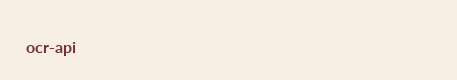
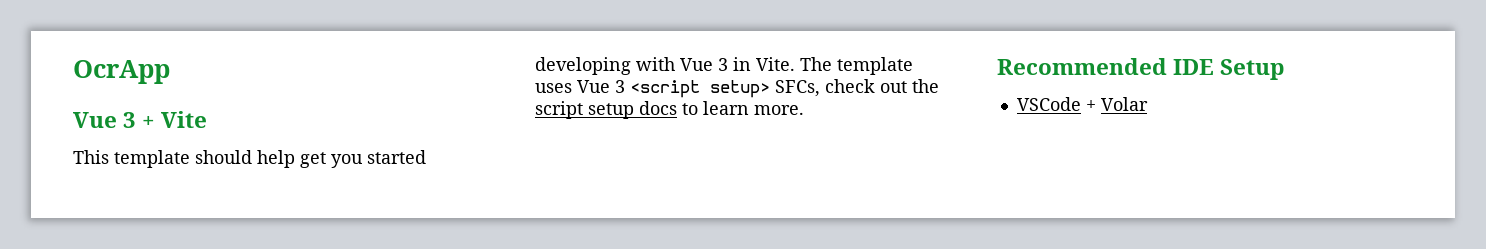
[26,42,76,56] ocr-api -> [73,60,170,84] [73,111,208,128] [73,150,426,168] [535,57,913,75] [535,79,939,98] [535,101,804,119] [997,58,1286,80] [1016,97,1148,111] OcrApp // Vue 3 + Vite // This template should help get you started developing with Vue 3 in Vite. The template uses Vue 3 <script setup> SFCs, check out the script setup docs to learn more. // Recommended IDE Setup // VSCode + Volar

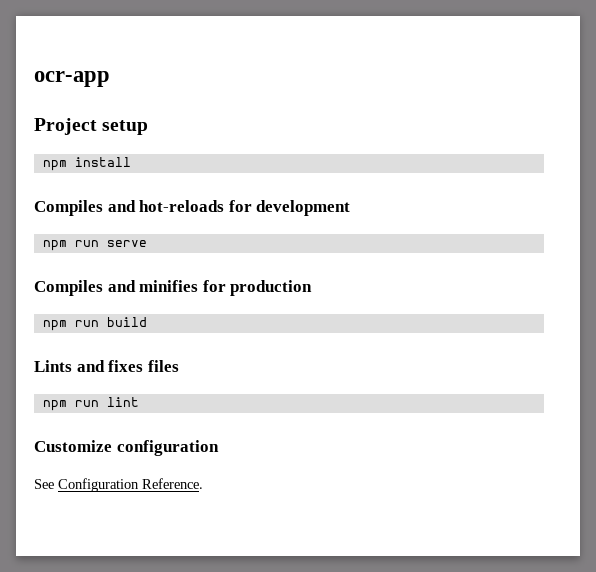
[73,60,170,84] [73,111,208,128] [73,150,426,168] [535,57,913,75] [535,79,939,98] [535,101,804,119] [997,58,1286,80] [1016,97,1148,111] OcrApp // Vue 3 + Vite // This template should help get you started developing with Vue 3 in Vite. The template uses Vue 3 <script setup> SFCs, check out the script setup docs to learn more. // Recommended IDE Setup // VSCode + Volar -> [34,71,110,87] [34,118,149,135] [42,157,131,171] [34,200,351,216] [42,240,147,251] [34,280,313,296] [42,317,147,331] [34,360,179,372] [42,397,139,411] [34,440,219,456] [34,478,203,492] ocr-app // Project setup // npm install // Compiles and hot-reloads for development // npm run serve // Compiles and minifies for production // npm run build // Lints and fixes files // npm run lint // Customize configuration // See Configuration Reference.

